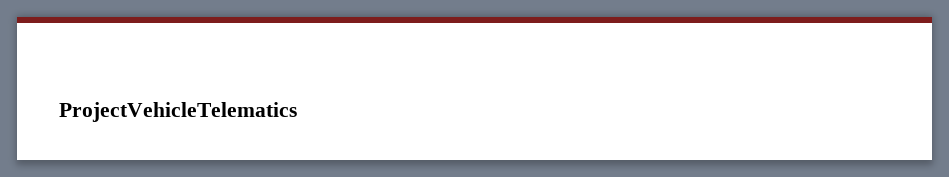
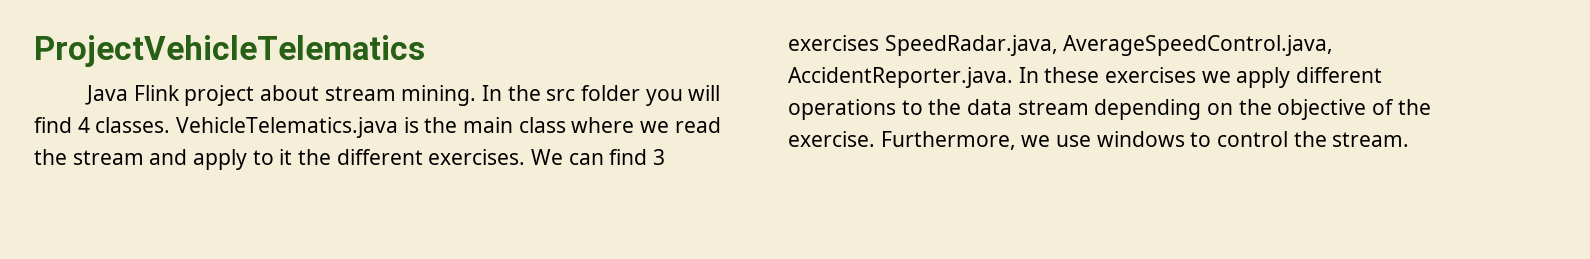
(297, 112) none -> [85,85,721,106] [34,117,721,138] [34,149,666,170] [788,35,1334,56] [788,67,1383,88] [788,99,1431,120] [788,131,1410,150] // Java Flink project about stream mining. In the src folder you will find 4 classes. VehicleTelematics.java is the main class where we read the stream and apply to it the different exercises. We can find 3 exercises SpeedRadar.java, AverageSpeedControl.java, AccidentReporter.java. In these exercises we apply different operations to the data stream depending on the objective of the exercise. Furthermore, we use windows to control the stream.

